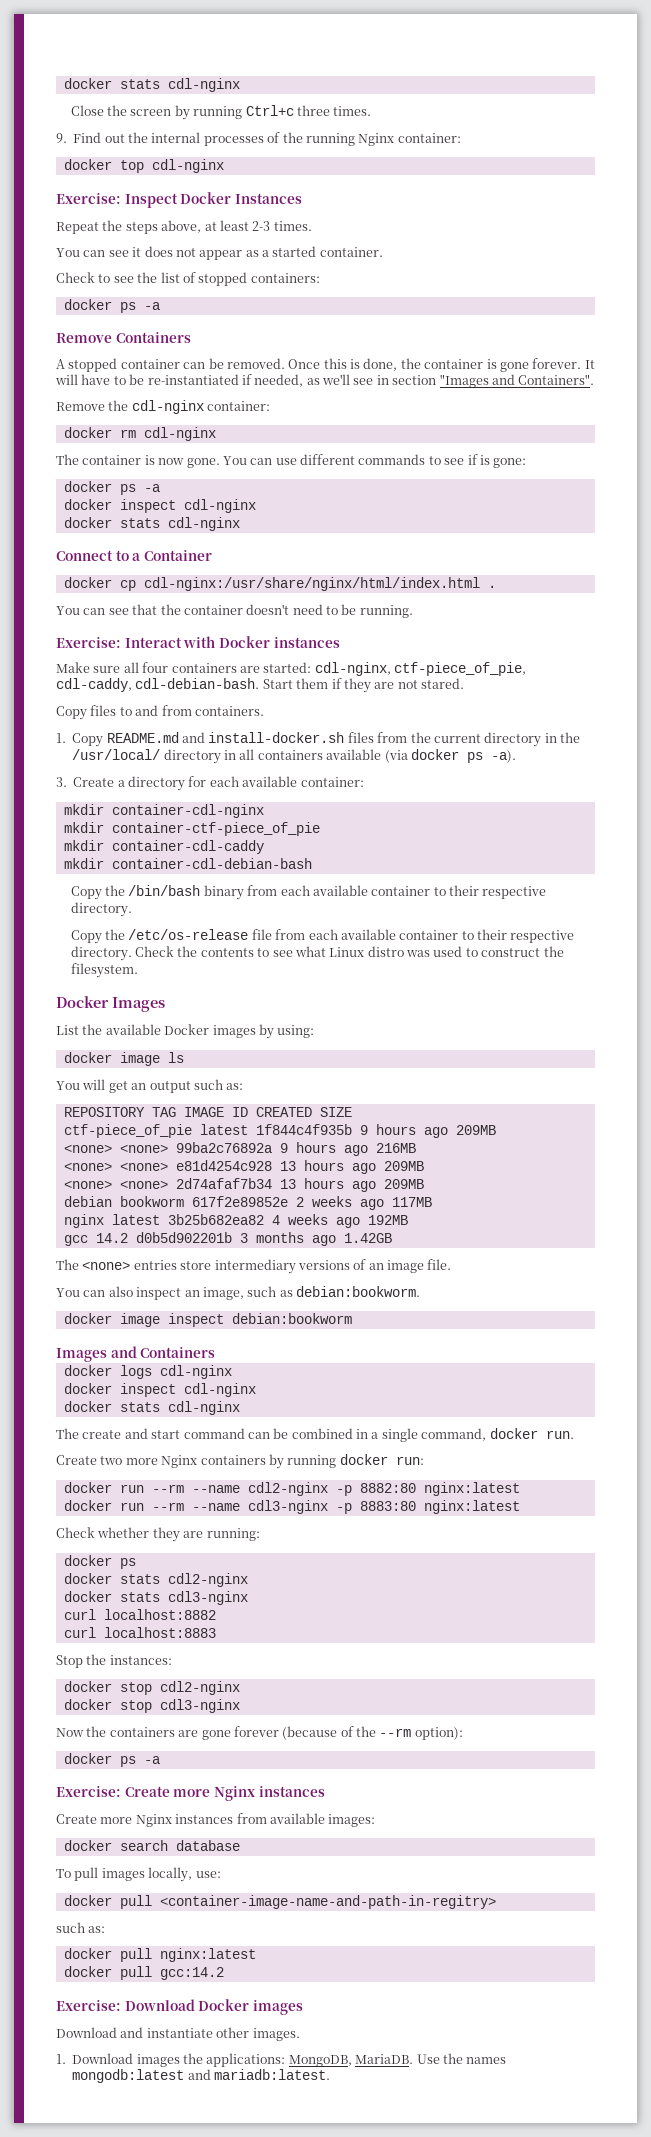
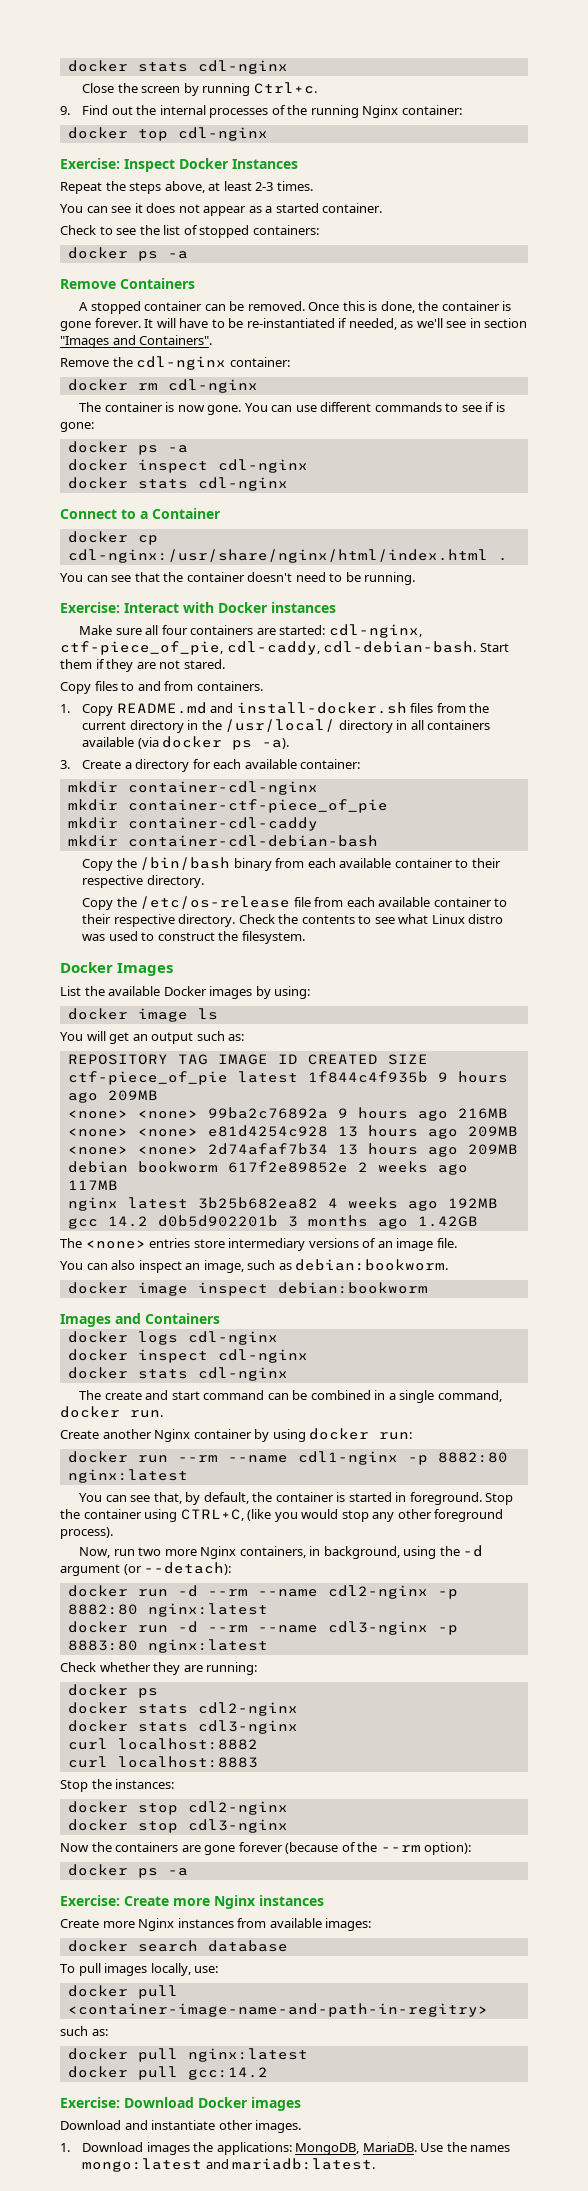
[245,105,372,116] Ctrl+c three times. -> [253,82,317,94] Ctrl+c.
[100,1454,337,1469] two more Nginx containers by running -> [102,1429,306,1442] another Nginx container by using
(240, 1489) none -> [297,1451,508,1465] [67,1469,188,1483] [79,1492,514,1505] [60,1509,504,1522] [60,1527,113,1539] [79,1545,484,1559] [60,1562,232,1576] [67,1585,318,1597] cdl1-nginx -p 8882:80 nginx:latest // You can see that, by default, the container is started in foreground. Stop the container using CTRL+C, (like you would stop any other foreground process). // Now, run two more Nginx containers, in background, using the -d argument (or --detach): // docker run -d --rm --name
(144, 1506) none -> [177,1621,198,1633] -d
[72,2069,185,2083] mongodb:latest -> [82,2158,203,2172] mongo:latest

